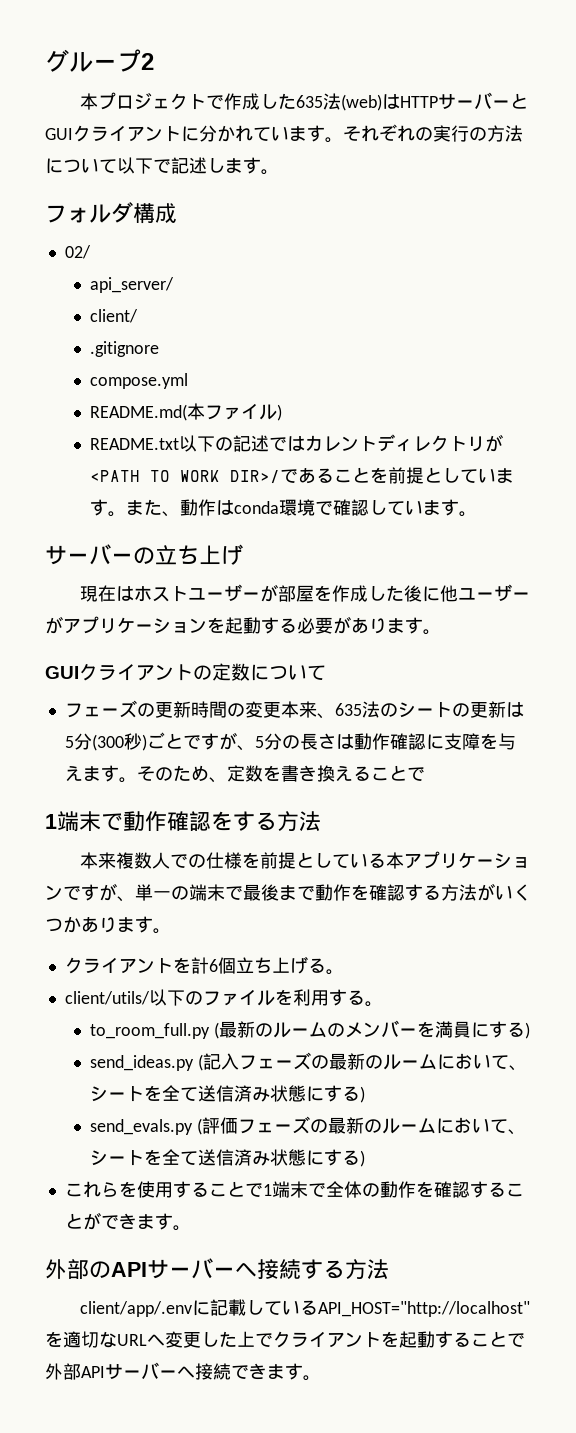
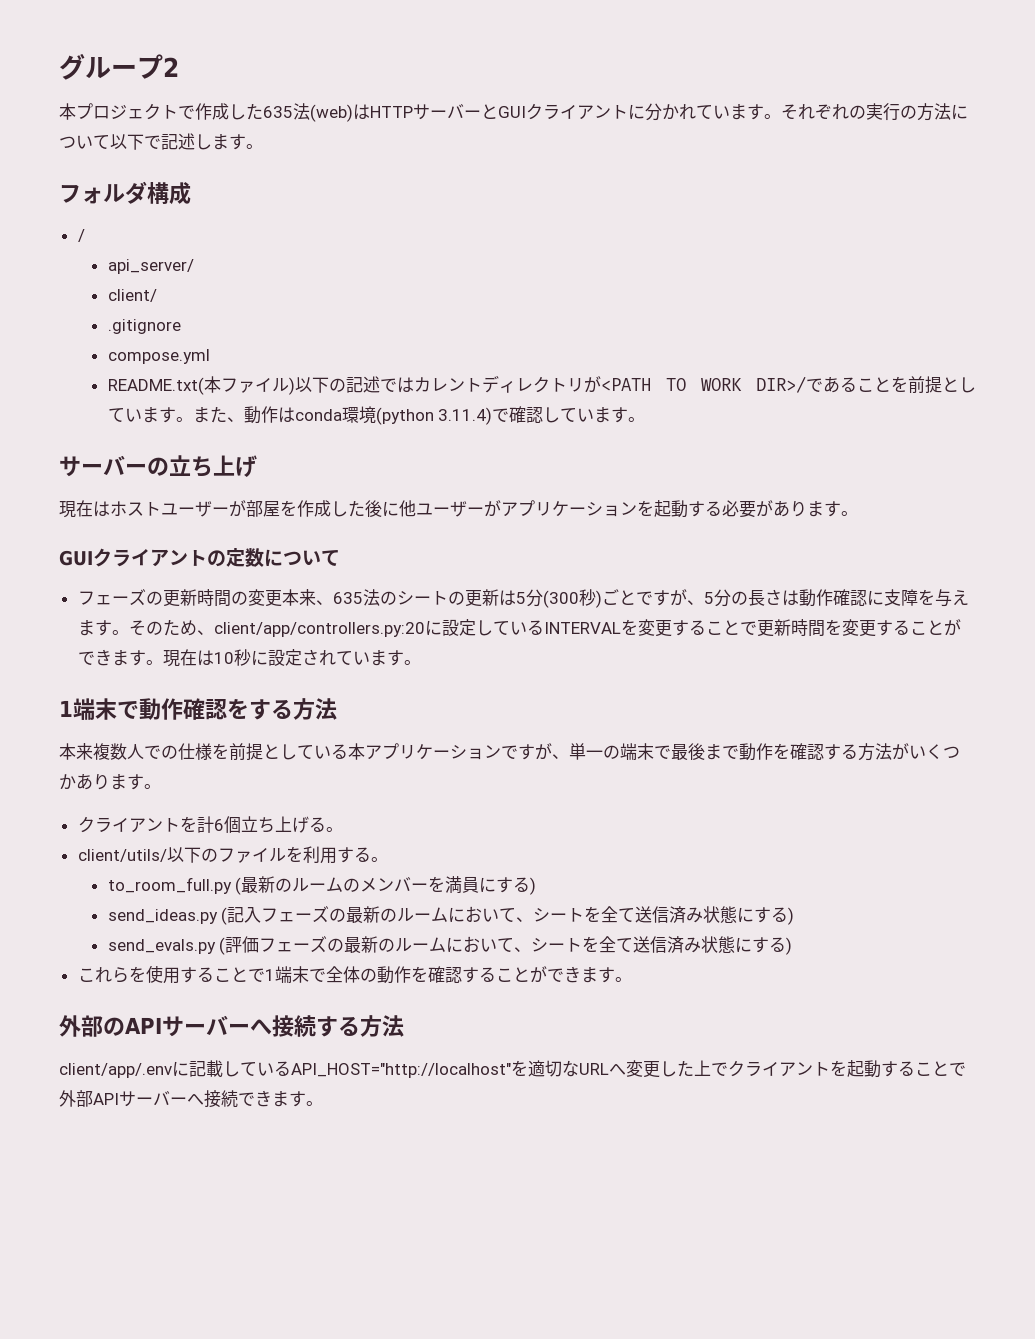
[64,245,91,259] 02/ -> [77,229,85,242] /
[90,404,188,421] README.md( -> [107,377,204,395] README.txt(
[90,438,180,450] // README.txt -> (295, 386) none
(316, 507) none -> [375,407,493,425] (python 3.11.4)
[226,765,425,782] 定数を書き換えることで -> [213,619,961,637] [77,649,421,667] client/app/controllers.py:20に設定しているINTERVALを変更することで更新時間を変更することができます。現在は10秒に設定されています。

